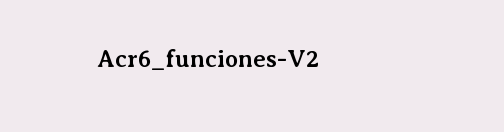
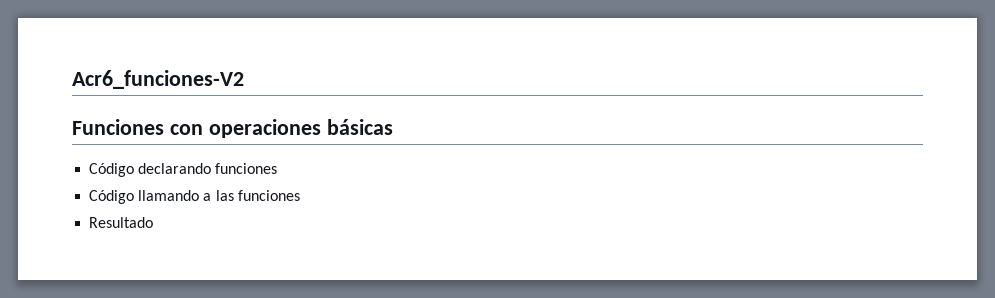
(319, 59) none -> [72,119,393,138] [89,163,278,177] [89,190,300,204] [89,217,154,228] // Funciones con operaciones básicas // Código declarando funciones // Código llamando a las funciones // Resultado

